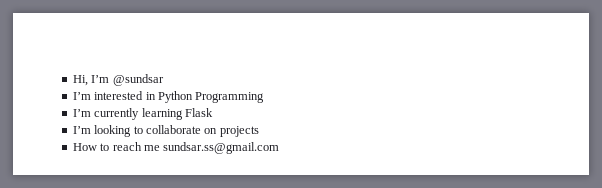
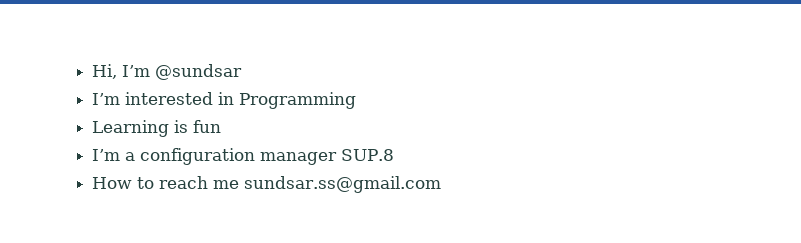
[157,91,193,103] Python -> (235, 98) none
[72,108,213,120] [72,125,259,137] I’m currently learning Flask // I’m looking to collaborate on projects -> [92,120,222,137] [92,148,395,165] Learning is fun // I’m a configuration manager SUP.8

